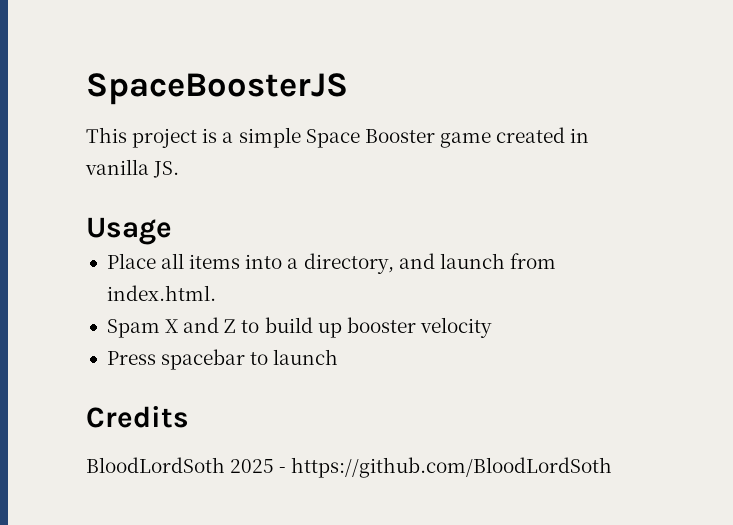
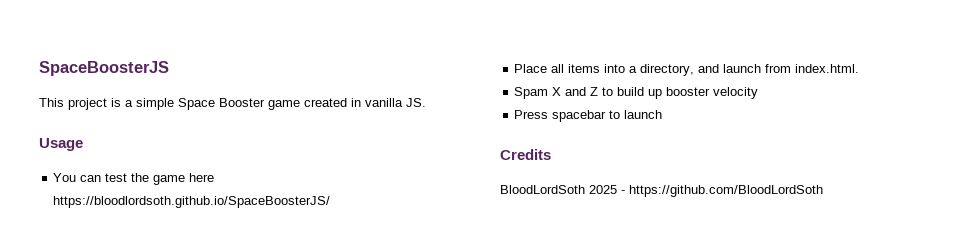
(172, 231) none -> [53,173,215,185] [53,196,331,208] // You can test the game here https://bloodlordsoth.github.io/SpaceBoosterJS/

